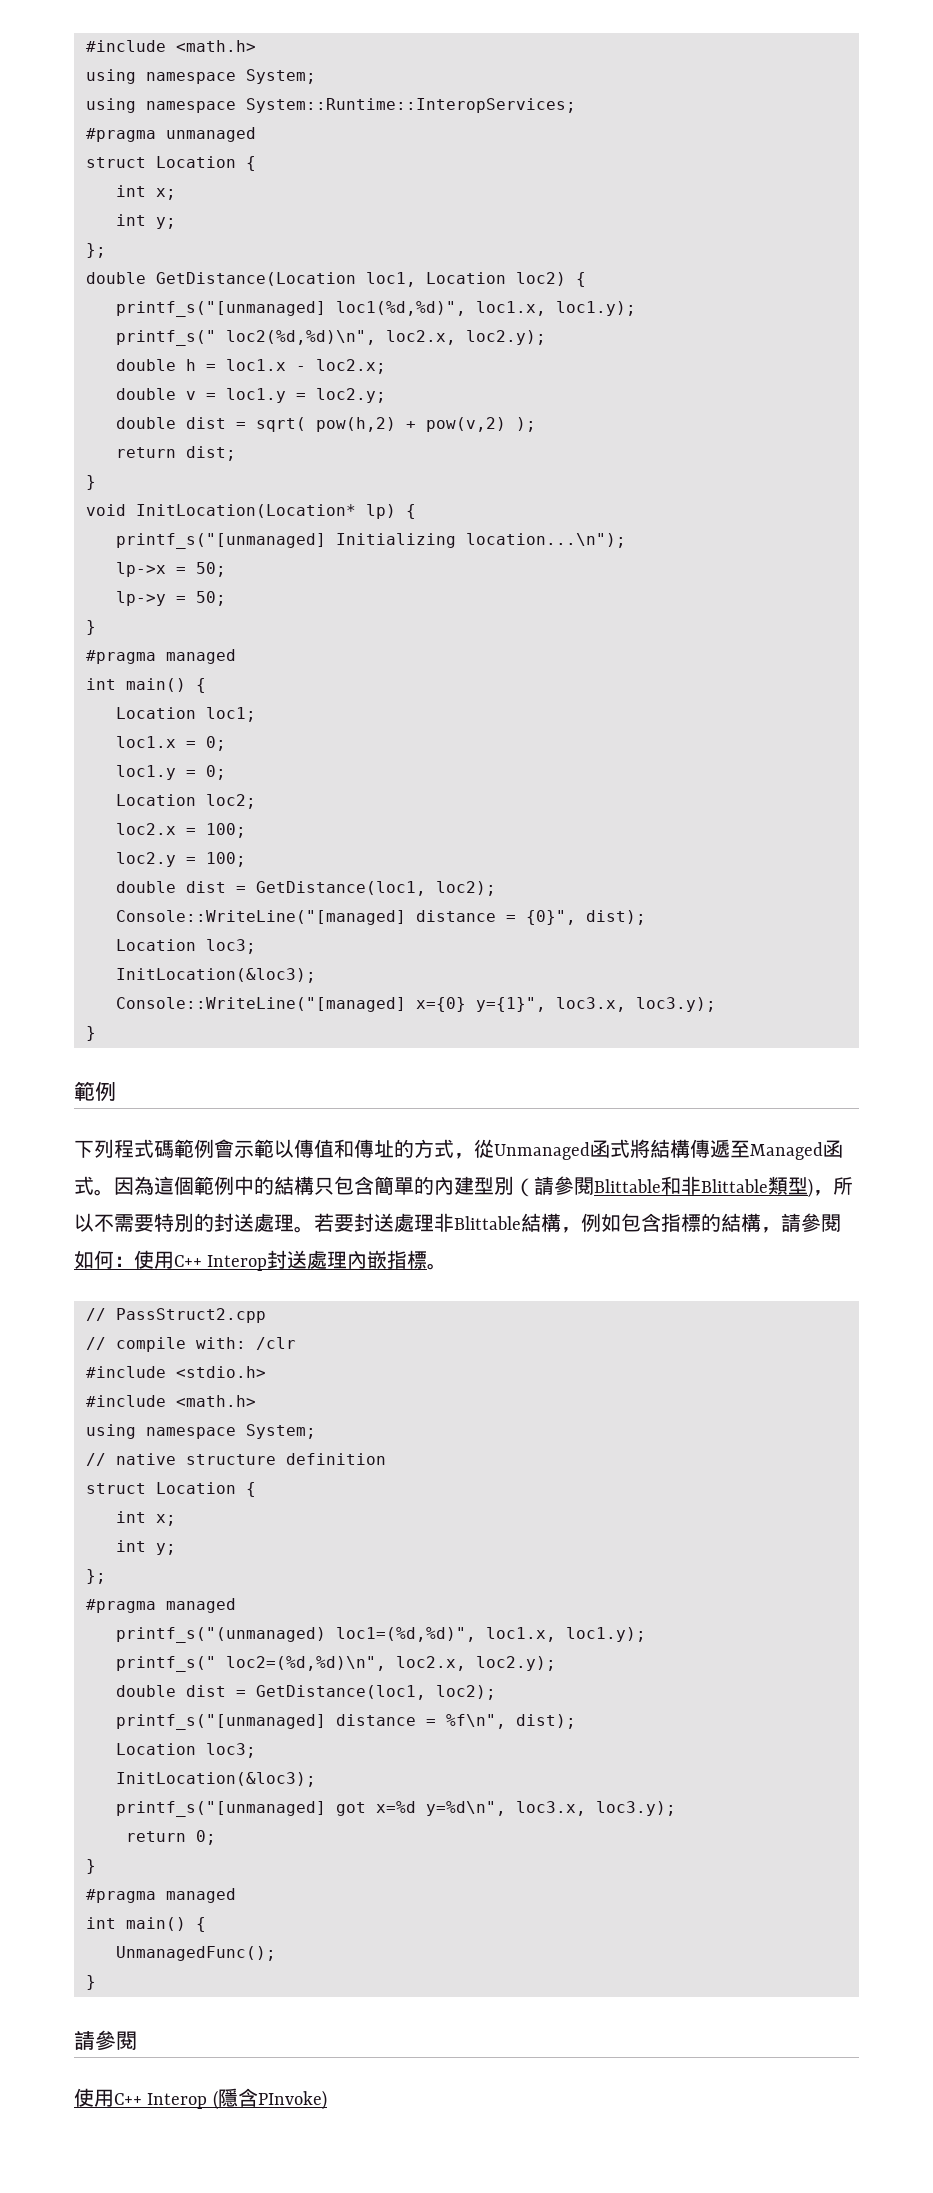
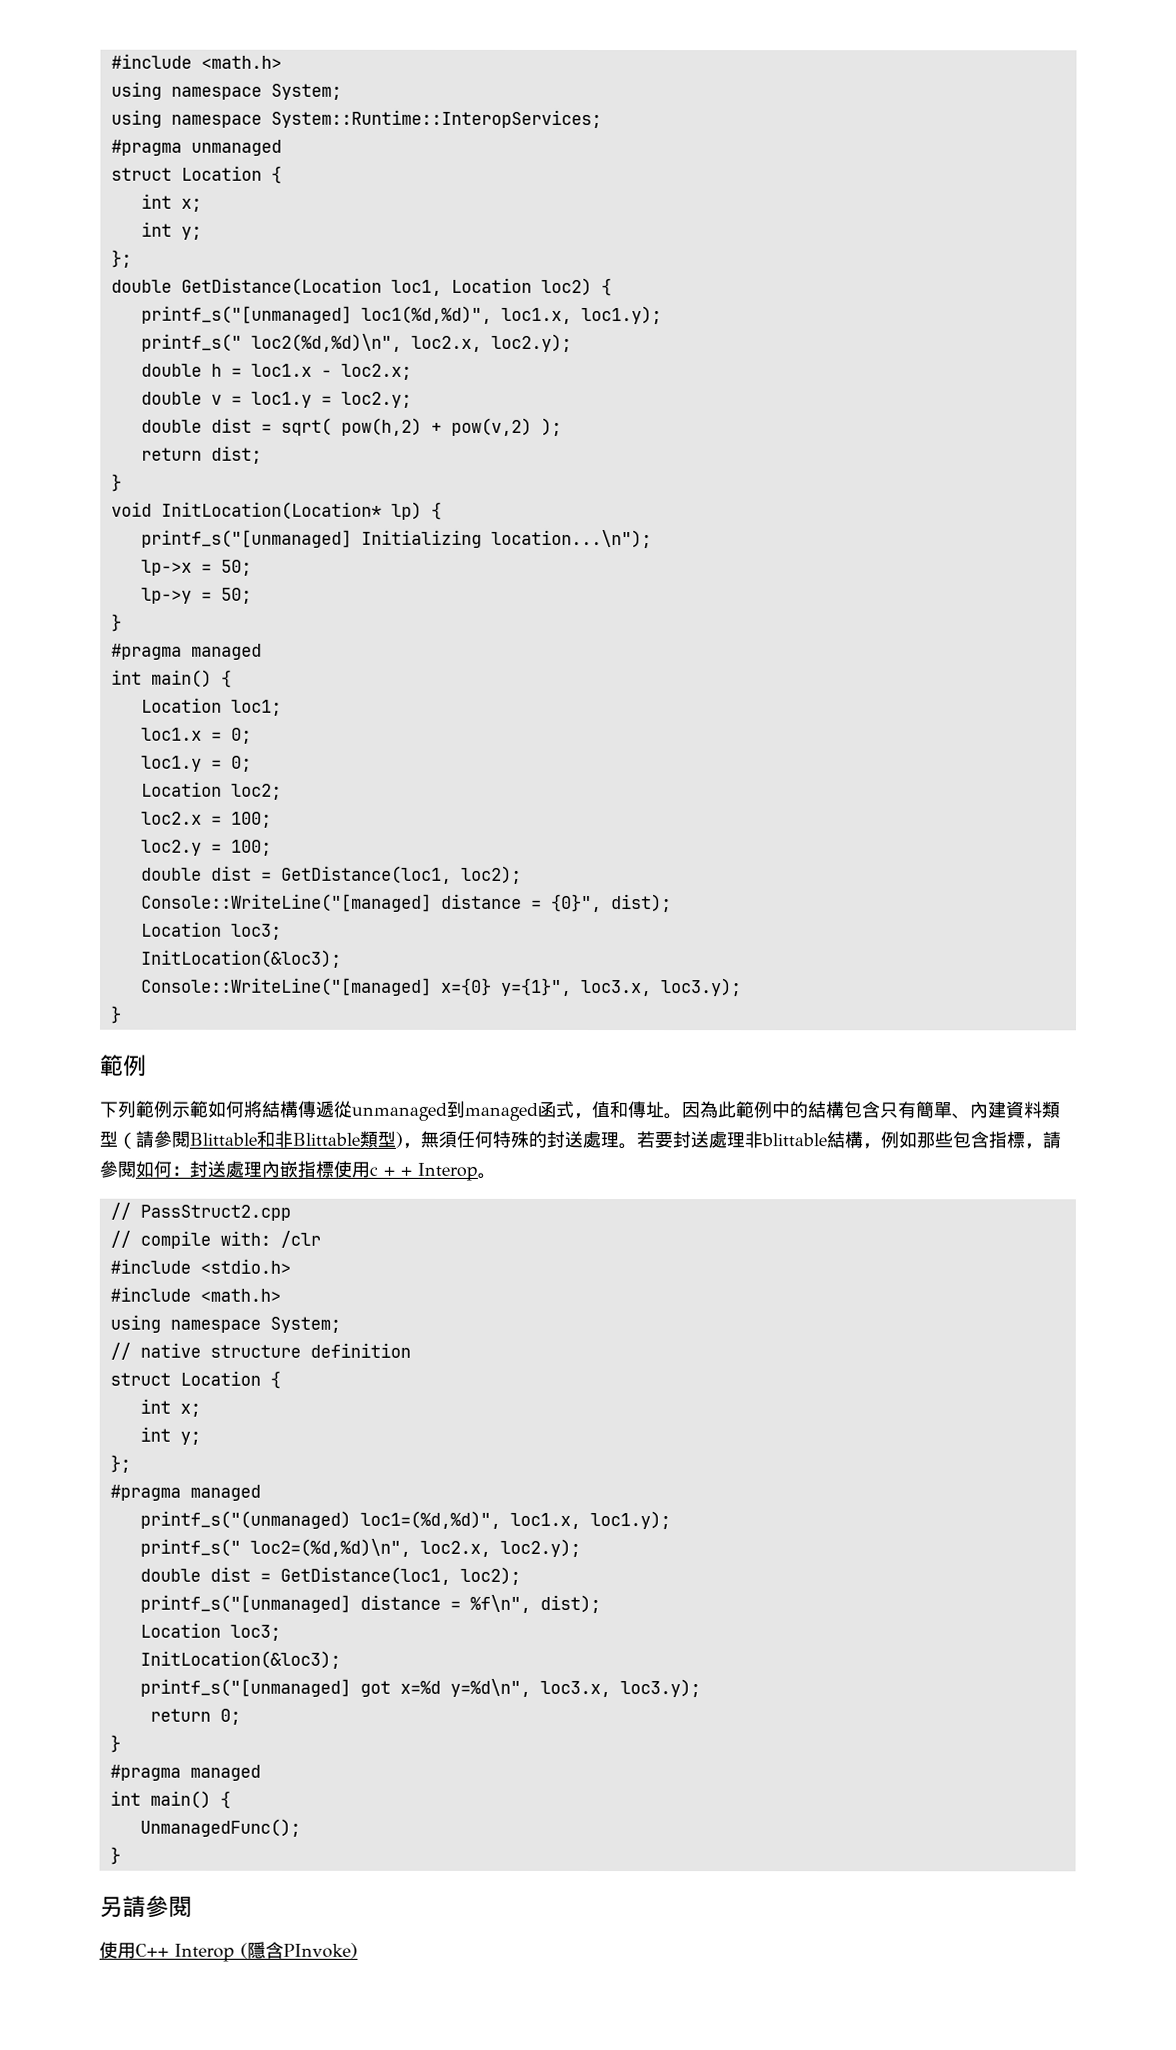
[114,1139,843,1160] [74,1176,514,1196] 程式碼範例會示範以傳值和傳址的方式，從Unmanaged函式將結構傳遞至Managed函式。因為這個範例中的結構只包含簡單的內建型別 -> [135,1100,1060,1121] [99,1130,118,1148] 範例示範如何將結構傳遞從unmanaged到managed函式，值和傳址。因為此範例中的結構包含只有簡單、內建資料類型
[833,1177,853,1195] [74,1213,194,1232] 所以不需要特別 -> [420,1130,529,1148] 無須任何特殊
[454,1216,521,1230] Blittable -> [761,1133,827,1147] blittable
(621, 1222) none -> [916,1131,953,1149] 那些
[701,1213,761,1232] 的結構 -> (1025, 1140) none
[134,1250,268,1271] 使用C++ Interop -> (190, 1170) none
(428, 1259) none -> [333,1160,478,1181] 使用c + + Interop
(96, 1982) none -> [99,1896,123,1918] 另

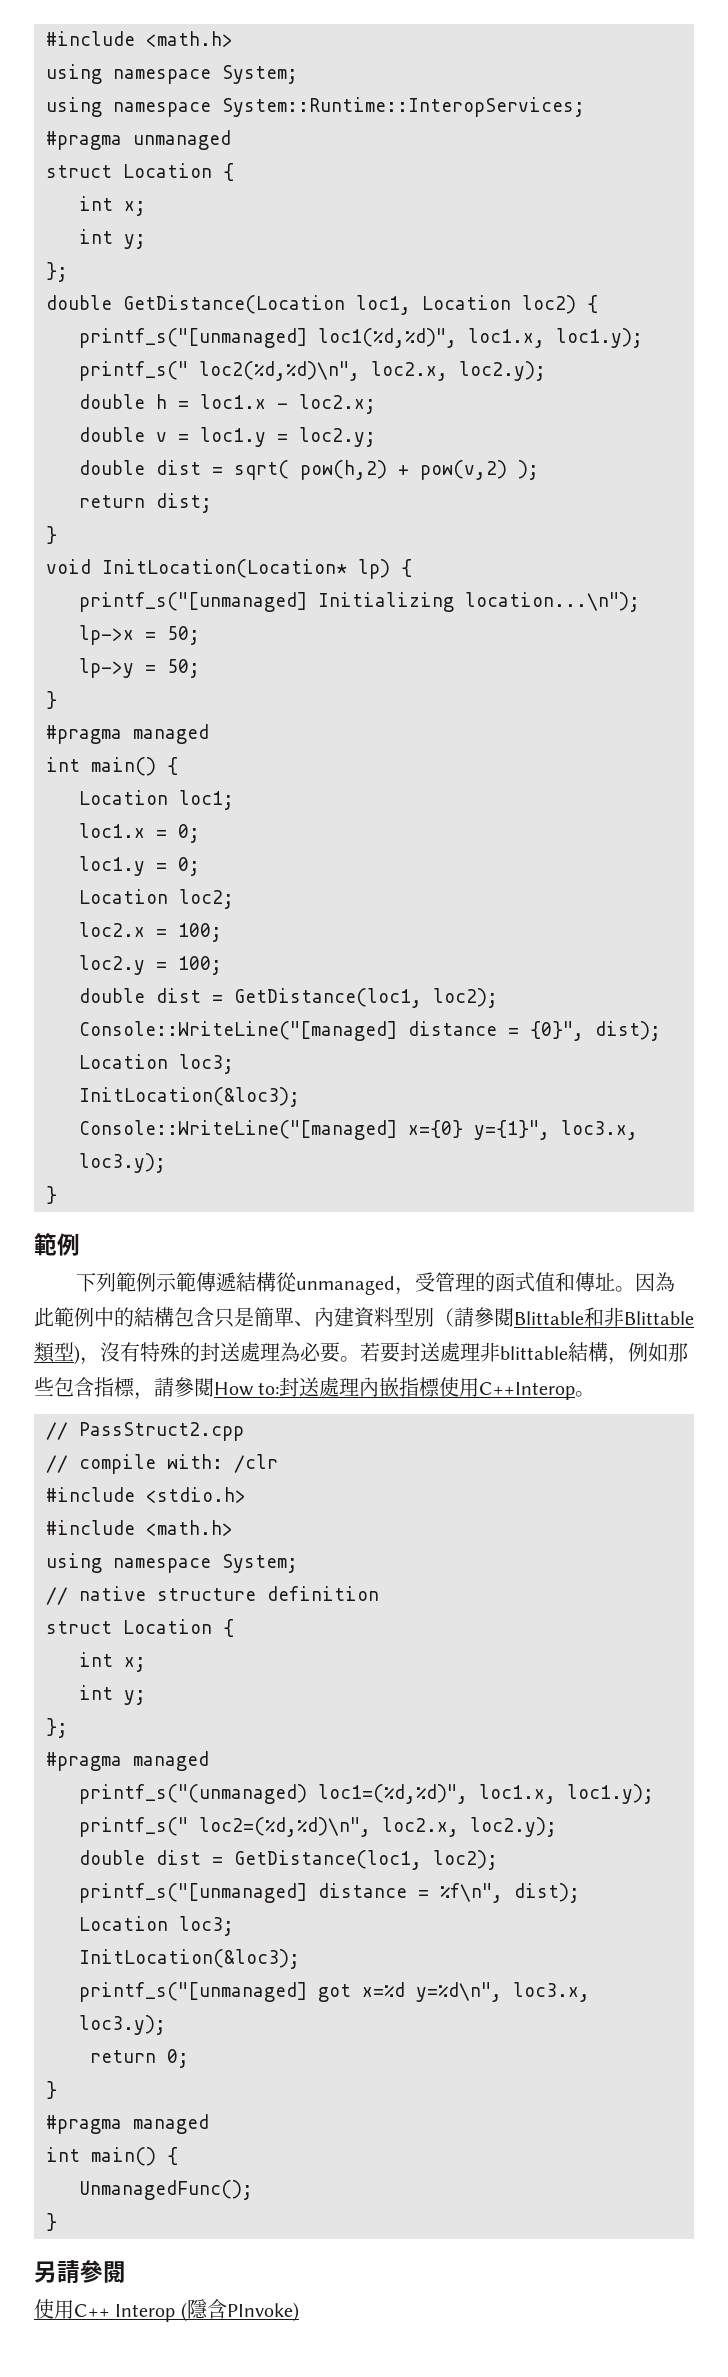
[207,1100,592,1121] 如何將結構傳遞從unmanaged到managed函式， -> [195,1272,535,1295] 傳遞結構從unmanaged，受管理的函式
[897,1101,916,1119] 有 -> [234,1307,254,1327] 是
[1041,1101,1060,1119] [99,1130,118,1148] 類型 -> [394,1307,434,1327] 型別
[420,1130,493,1148] 無須任何 -> [100,1342,140,1362] 沒有
(619, 1140) none -> [280,1342,340,1363] 為必要
[135,1160,190,1178] 如何： -> [214,1382,280,1396] How to:
[369,1162,478,1181] c + + Interop -> [479,1382,576,1400] C++Interop

